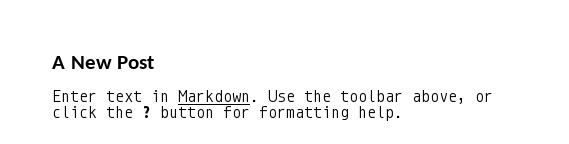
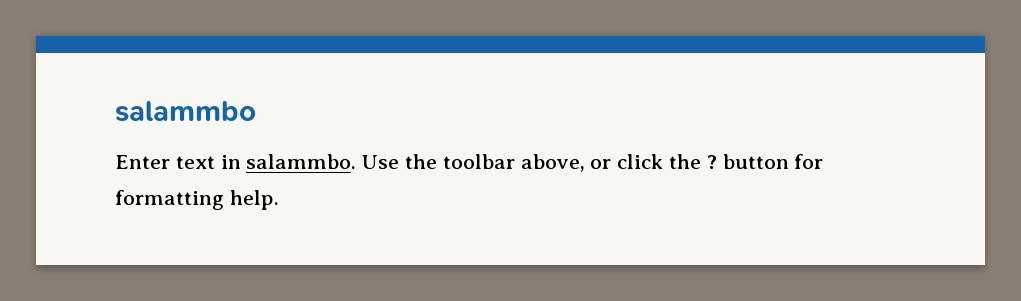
[52,56,155,69] A New Post -> [115,101,256,122] salammbo
[178,90,259,102] Markdown. -> [246,154,357,169] salammbo.

